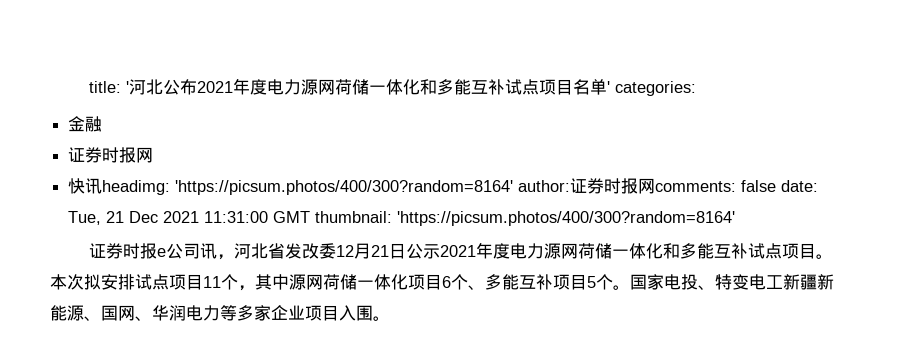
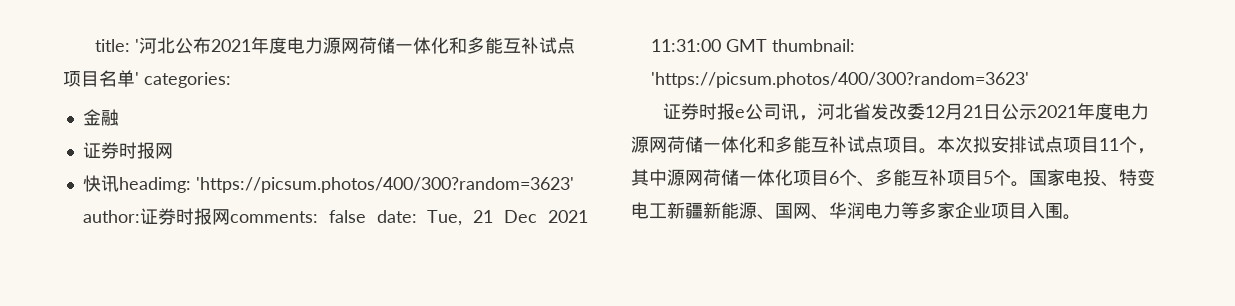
[175,180,514,195] 'https://picsum.photos/400/300?random=8164' -> [195,177,574,193] 'https://picsum.photos/400/300?random=3623'
[397,211,736,226] 'https://picsum.photos/400/300?random=8164' -> [650,72,1029,88] 'https://picsum.photos/400/300?random=3623'

